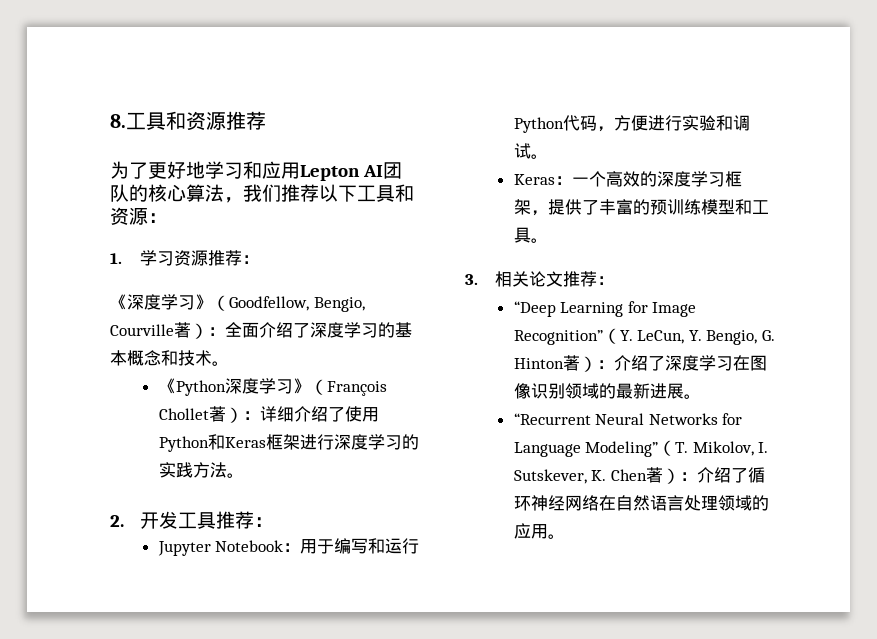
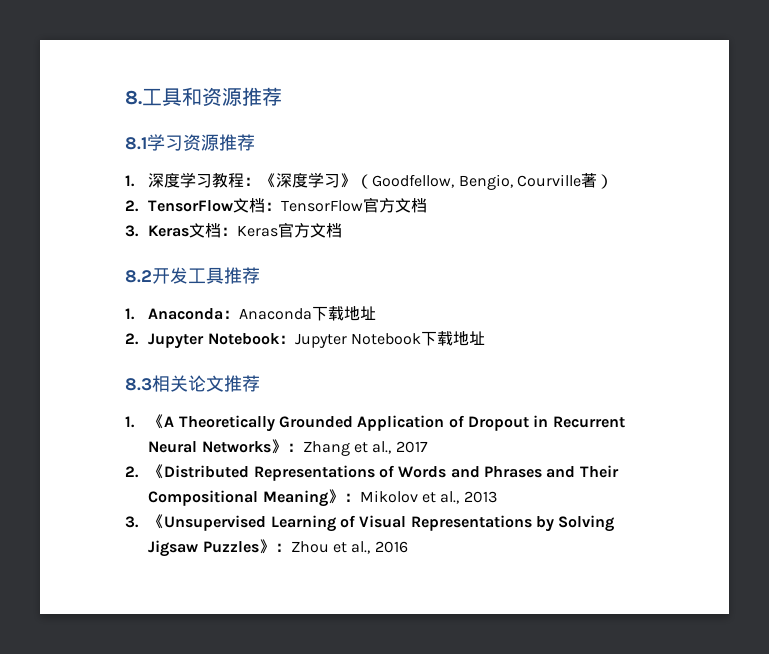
[110,161,402,181] [110,184,414,203] [110,207,167,225] [110,253,122,264] 为了更好地学习和应用Lepton AI团队的核心算法，我们推荐以下工具和资源： // 1. -> [125,137,147,150] 8.1
[241,255,259,264] ： // -> [125,172,261,188] // 1.深度学习教程：
[208,322,412,338] [110,350,229,366] [158,378,387,396] [158,406,379,423] [158,434,419,452] [158,462,244,478] [110,515,124,527] ：全面介绍了深度学习的基本概念和技术。 // 《Python深度学习》（François Chollet著）：详细介绍了使用Python和Keras框架进行深度学习的实践方法。 // 2. -> [125,197,428,213] [125,222,343,238] [125,270,152,283] // 2. TensorFlow文档：TensorFlow官方文档 // 3. Keras文档：Keras官方文档 // 8.2
[253,517,273,527] [157,538,420,556] [513,115,750,133] [513,143,548,159] [513,171,742,187] [513,199,769,216] [513,227,548,243] [465,271,614,287] [513,301,697,317] [513,328,775,345] [513,355,767,372] [513,383,701,399] [513,413,743,425] [513,440,769,457] [513,467,765,484] [513,495,769,511] [513,523,565,539] ： // Jupyter Notebook：用于编写和运行Python代码，方便进行实验和调试。 // Keras：一个高效的深度学习框架，提供了丰富的预训练模型和工具。 // 3.相关论文推荐： // “Deep Learning for Image Recognition”（Y. LeCun, Y. Bengio, G. Hinton著）：介绍了深度学习在图像识别领域的最新进展。 // “Recurrent Neural Networks for Language Modeling”（T. Mikolov, I. Sutskever, K. Chen著）：介绍了循环神经网络在自然语言处理领域的应用。 -> [125,306,377,321] [125,331,486,349] [125,375,260,392] [125,414,625,432] [148,439,428,456] [125,464,619,481] [148,489,497,507] [125,514,615,532] [148,539,408,557] // 1. Anaconda：Anaconda下载地址 // 2. Jupyter Notebook：Jupyter Notebook下载地址 // 8.3相关论文推荐 // 1.《A Theoretically Grounded Application of Dropout in Recurrent Neural Networks》：Zhang et al., 2017 // 2.《Distributed Representations of Words and Phrases and Their Compositional Meaning》：Mikolov et al., 2013 // 3.《Unsupervised Learning of Visual Representations by Solving Jigsaw Puzzles》：Zhou et al., 2016

